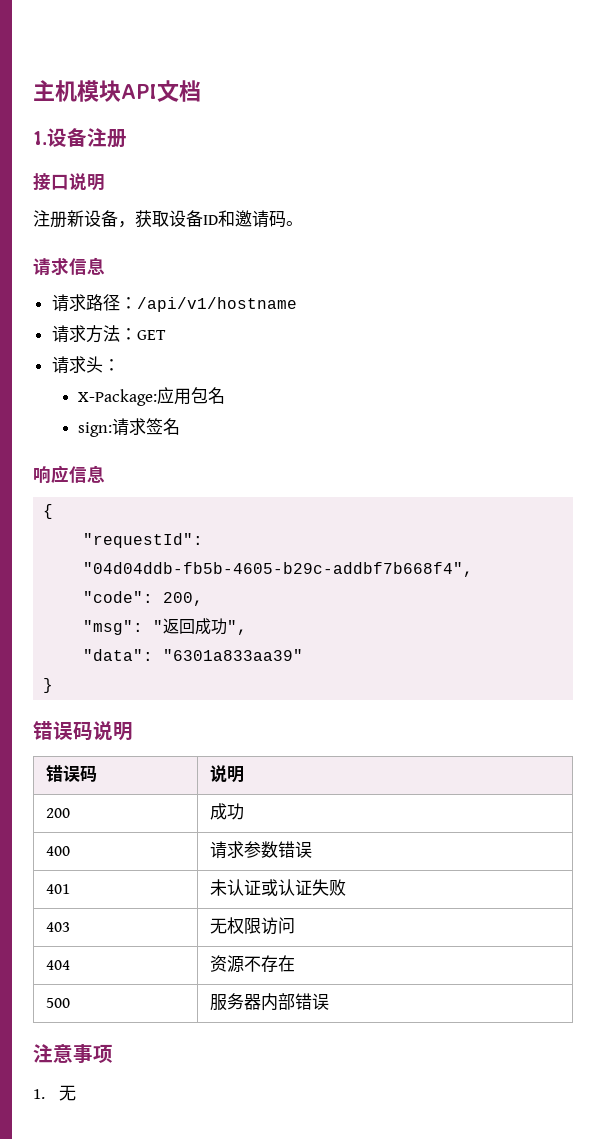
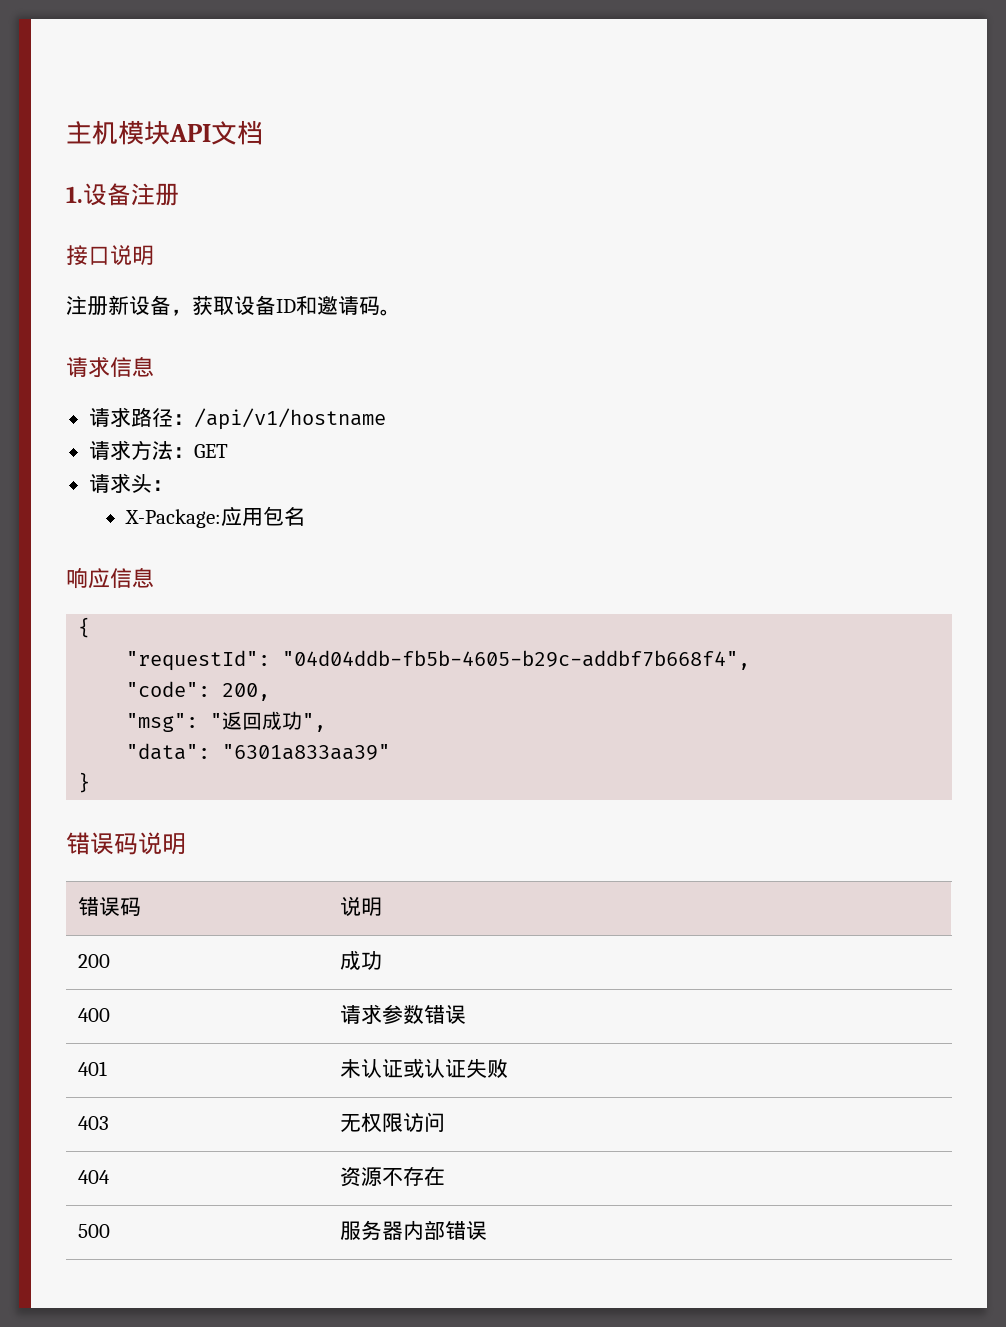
[78,418,181,437] // sign:请求签名 -> (305, 516) none
[33,1044,113,1063] [33,1085,77,1101] // 注意事项 // 1.无 -> (488, 1230) none

